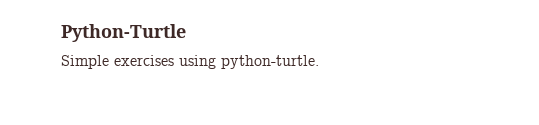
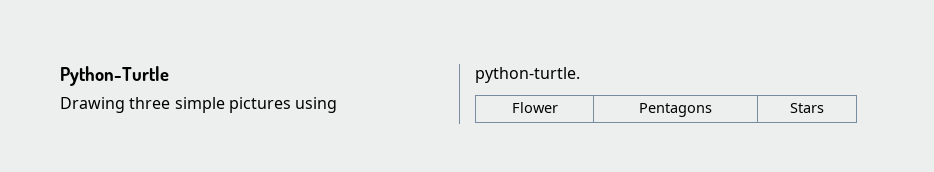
[61,55,174,69] Simple exercises -> [60,97,291,113] Drawing three simple pictures
(319, 62) none -> [511,102,558,113] [639,103,712,117] [790,103,824,113] // Flower | Pentagons | Stars

